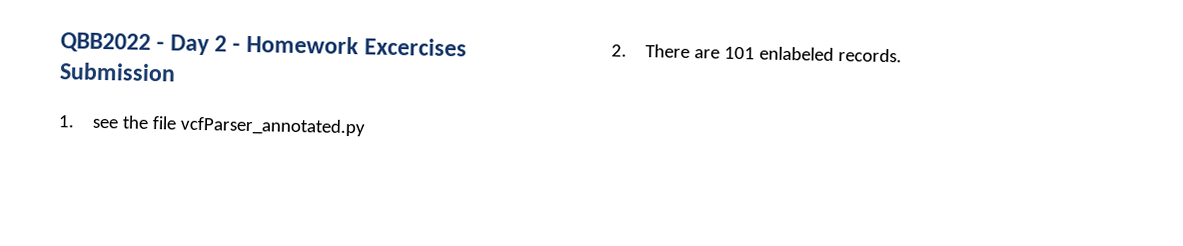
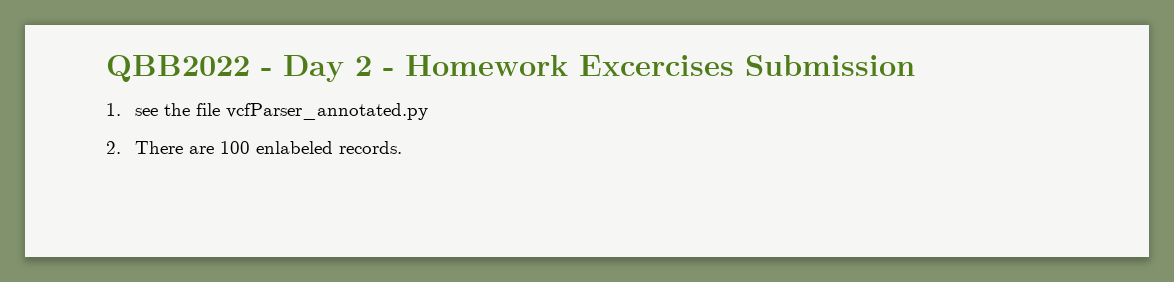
[724,46,756,60] 101 -> [220,141,251,154] 100

